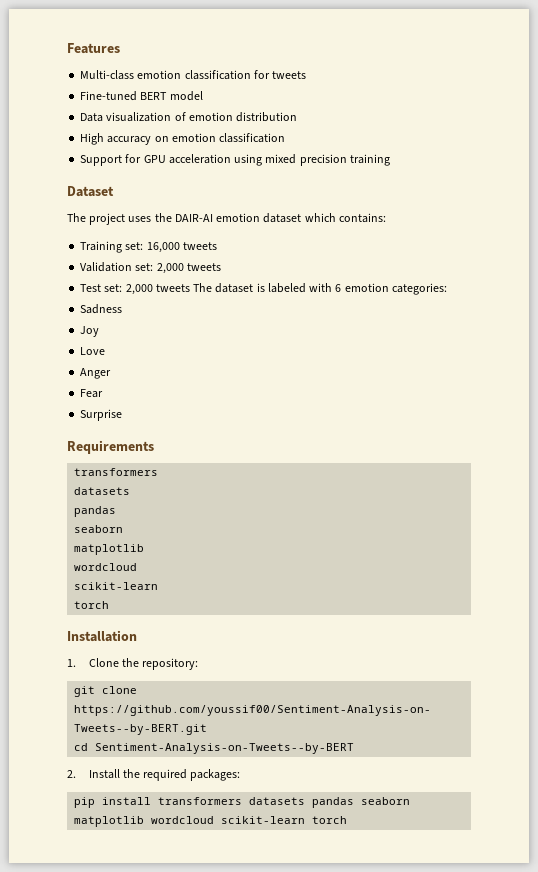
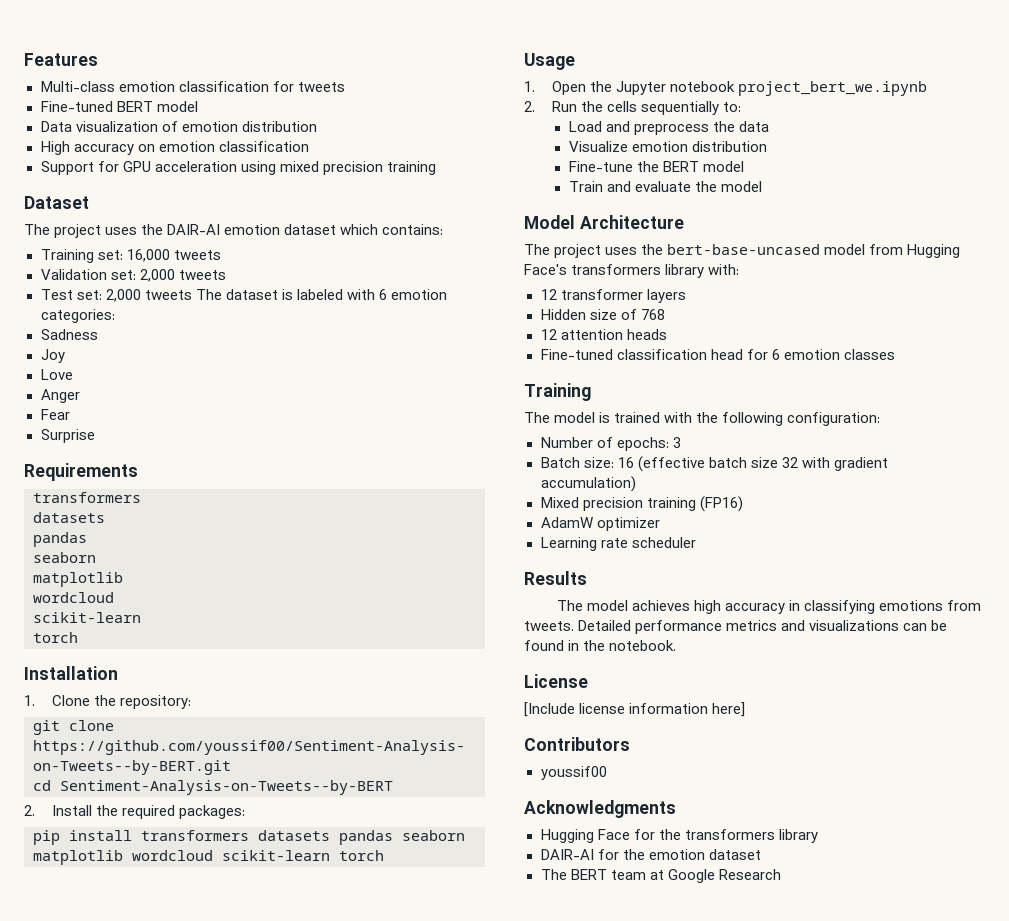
(348, 820) none -> [524,53,575,70] [524,81,928,96] [524,101,742,115] [568,121,769,135] [568,141,767,152] [568,161,744,172] [568,181,762,192] [524,215,684,229] [524,244,961,258] [524,264,740,278] [540,289,686,303] [540,309,665,320] [540,329,667,340] [540,349,895,360] [524,383,591,401] [524,412,881,426] [540,437,681,451] [540,456,888,472] [540,476,636,492] [540,496,743,512] [540,517,660,531] [540,537,696,551] [524,571,587,585] [556,600,982,614] [524,620,948,634] [524,640,677,651] [524,674,588,688] [524,702,746,717] [524,737,630,751] [540,766,607,780] [524,800,676,818] [540,829,818,843] [540,849,761,860] [540,869,781,883] // Usage // 1. Open the Jupyter notebook project_bert_we.ipynb // 2. Run the cells sequentially to: // Load and preprocess the data // Visualize emotion distribution // Fine-tune the BERT model // Train and evaluate the model // Model Architecture // The project uses the bert-base-uncased model from Hugging Face's transformers library with: // 12 transformer layers // Hidden size of 768 // 12 attention heads // Fine-tuned classification head for 6 emotion classes // Training // The model is trained with the following configuration: // Number of epochs: 3 // Batch size: 16 (effective batch size 32 with gradient accumulation) // Mixed precision training (FP16) // AdamW optimizer // Learning rate scheduler // Results // The model achieves high accuracy in classifying emotions from tweets. Detailed performance metrics and visualizations can be found in the notebook. // License // [Include license information here] // Contributors // youssif00 // Acknowledgments // Hugging Face for the transformers library // DAIR-AI for the emotion dataset // The BERT team at Google Research

